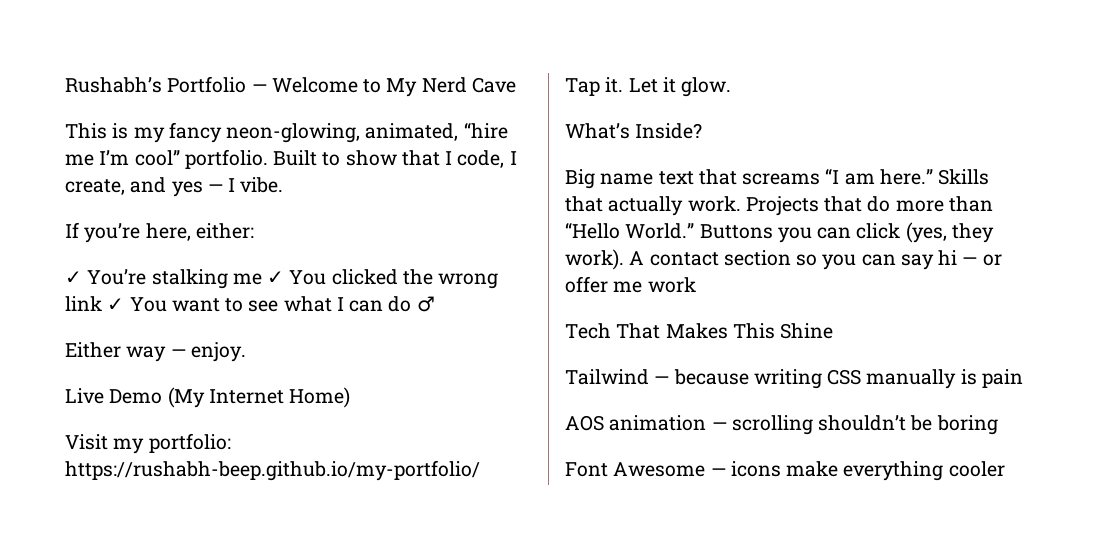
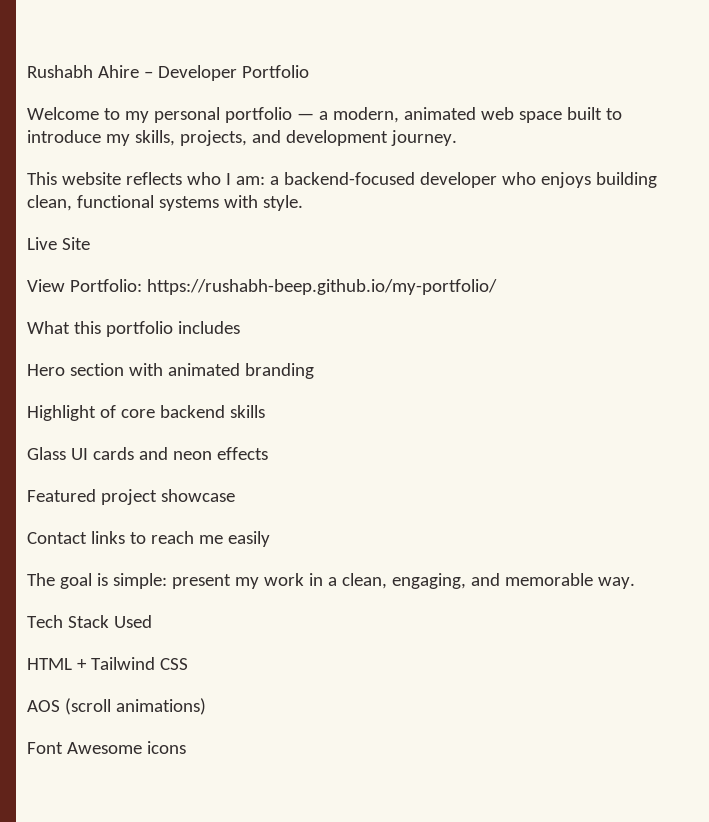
[65,77,162,93] Rushabh’s -> [27,65,237,81] Rushabh Ahire – Developer
[251,84,267,92] — -> (309, 71) //
[386,77,516,97] [65,122,508,143] [65,149,517,169] [65,177,284,197] [65,222,254,243] [65,269,499,289] [65,296,435,312] [65,342,246,362] [65,387,351,408] [65,433,231,454] [65,460,480,481] [565,77,732,97] [565,123,703,139] [565,168,990,189] [565,196,993,216] [565,222,994,243] [565,249,1002,270] [565,276,696,293] [565,323,834,339] [565,369,1023,389] [565,415,998,435] [565,461,1005,481] My Nerd Cave // This is my fancy neon-glowing, animated, “hire me I’m cool” portfolio. Built to show that I code, I create, and yes — I vibe. // If you’re here, either: // ✓ You’re stalking me ✓ You clicked the wrong link ✓ You want to see what I can do ♂ // Either way — enjoy. // Live Demo (My Internet Home) // Visit my portfolio: https://rushabh-beep.github.io/my-portfolio/ // Tap it. Let it glow. // What’s Inside? // Big name text that screams “I am here.” Skills that actually work. Projects that do more than “Hello World.” Buttons you can click (yes, they work). A contact section so you can say hi — or offer me work // Tech That Makes This Shine // Tailwind — because writing CSS manually is pain // AOS animation — scrolling shouldn’t be boring // Font Awesome — icons make everything cooler -> [124,107,622,123] [27,130,457,146] [27,172,657,188] [27,195,303,211] [27,237,90,250] [27,279,497,295] [27,321,240,337] [27,363,314,379] [27,405,265,421] [27,447,268,460] [27,489,235,505] [27,531,270,547] [27,573,635,589] [27,615,152,628] [27,657,188,670] [27,698,206,715] [27,741,186,754] my personal portfolio — a modern, animated web space built to introduce my skills, projects, and development journey. // This website reflects who I am: a backend-focused developer who enjoys building clean, functional systems with style. // Live Site // View Portfolio: https://rushabh-beep.github.io/my-portfolio/ // What this portfolio includes // Hero section with animated branding // Highlight of core backend skills // Glass UI cards and neon effects // Featured project showcase // Contact links to reach me easily // The goal is simple: present my work in a clean, engaging, and memorable way. // Tech Stack Used // HTML + Tailwind CSS // AOS (scroll animations) // Font Awesome icons

